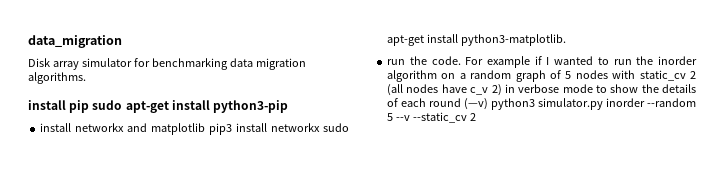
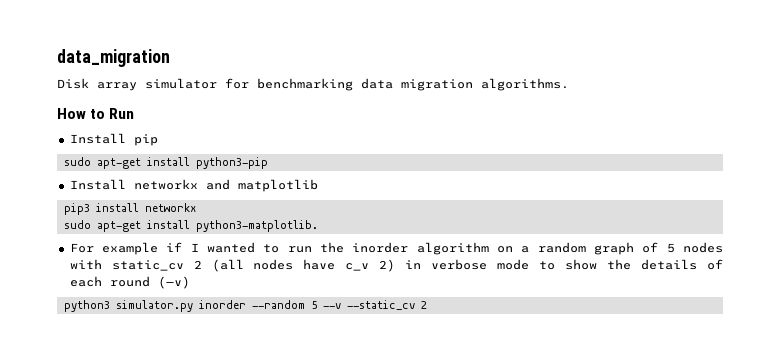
[28,100,66,110] install -> [57,108,135,119] [69,133,126,144] How to Run // Install
(90, 106) none -> (158, 140) //
[40,123,72,132] install -> [69,179,126,190] Install
(206, 129) none -> (318, 185) //
(321, 127) none -> (196, 207) //
[387,56,461,65] run the code. -> (318, 226) none
(489, 104) none -> (190, 282) //

